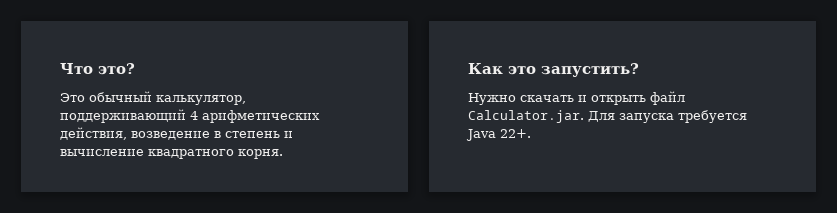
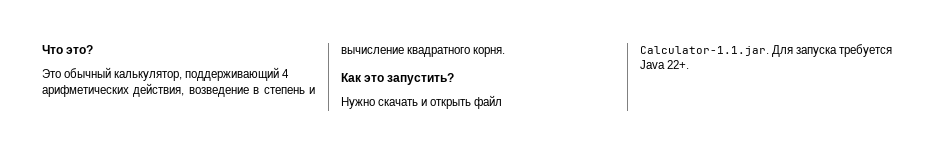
[468,110,584,123] Calculator.jar. -> [640,46,769,56] Calculator-1.1.jar.

